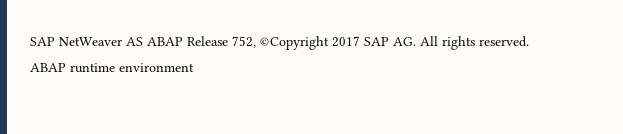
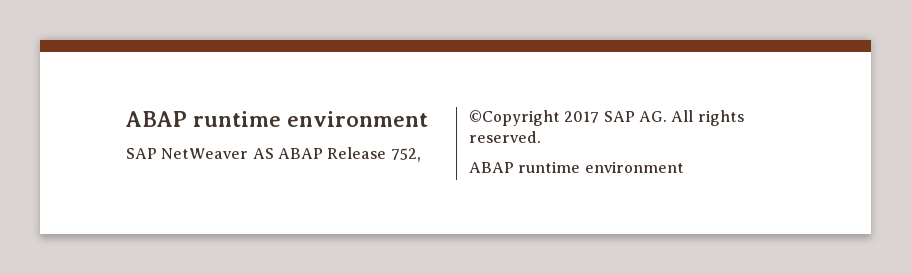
(30, 41) none -> [126,111,428,127] ABAP runtime environment //

